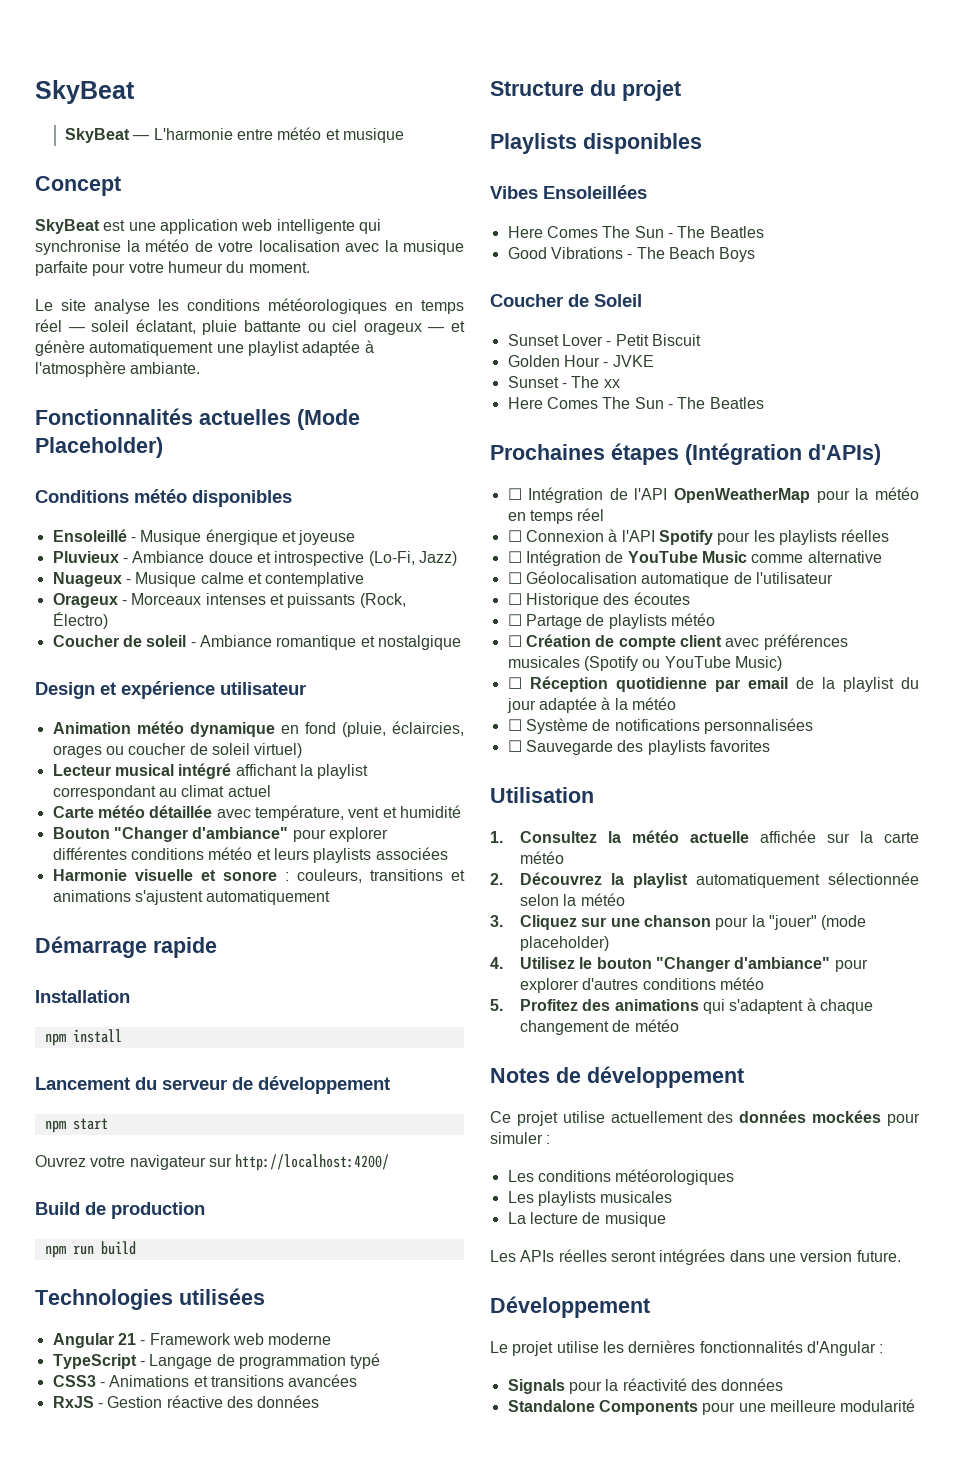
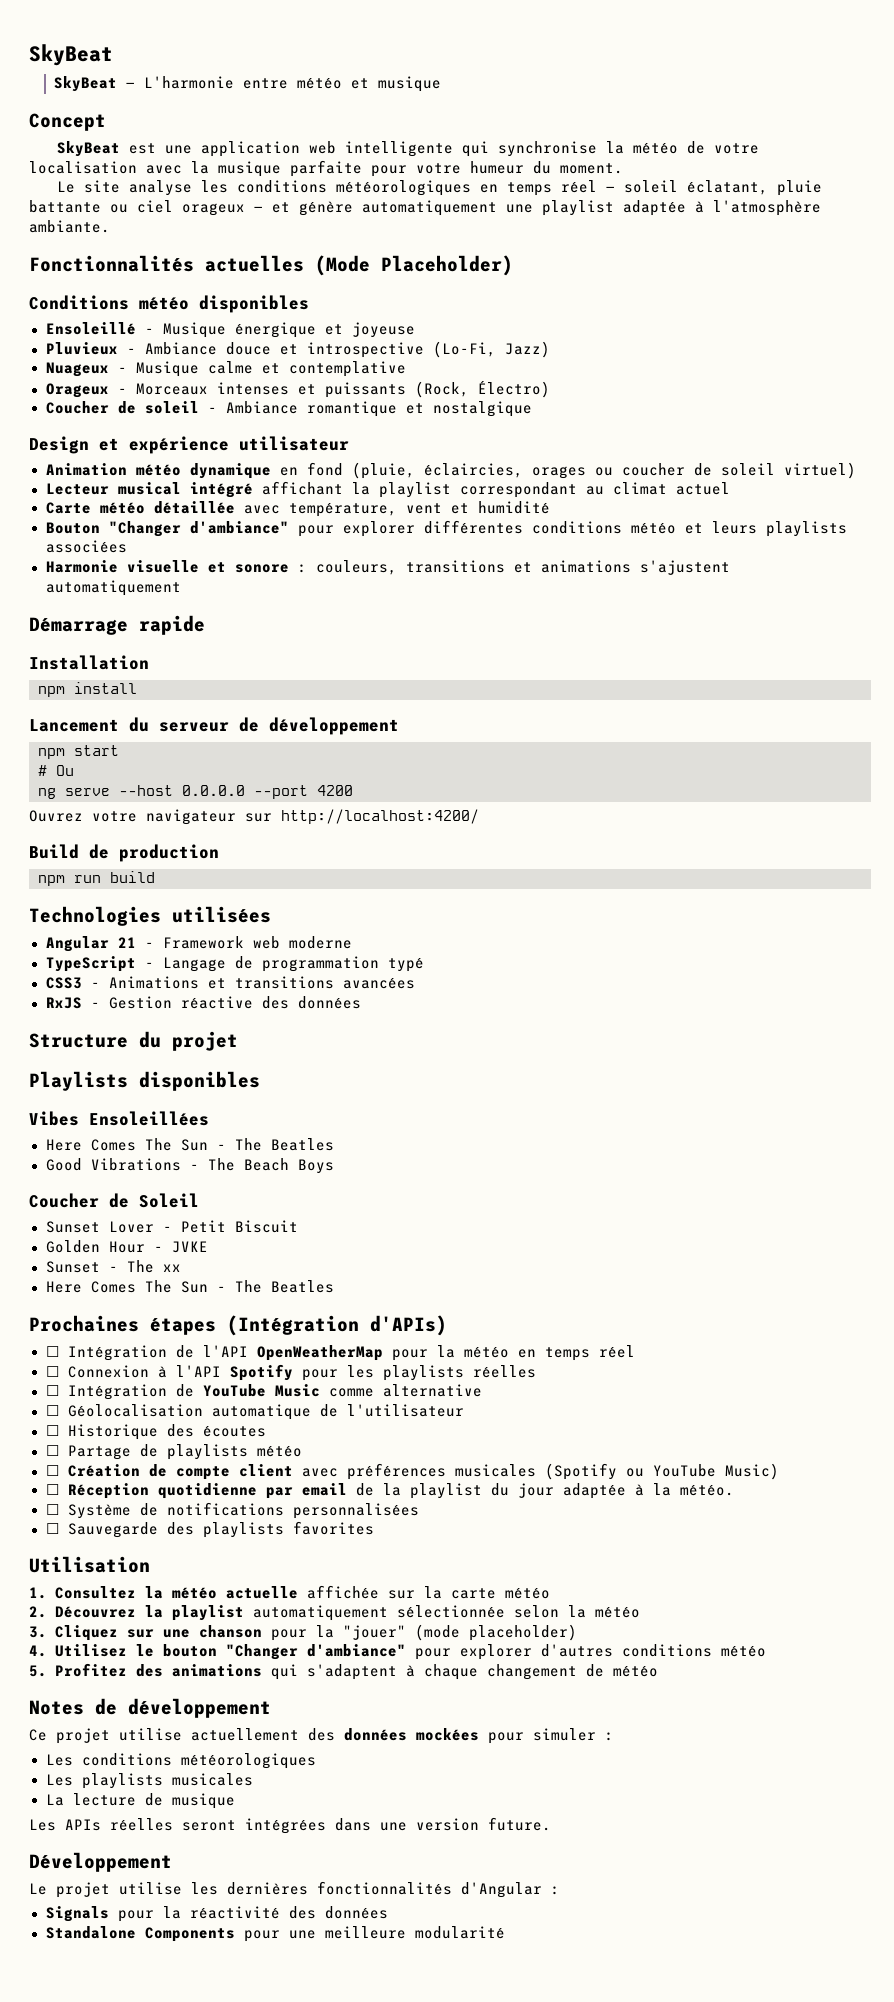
(108, 1124) none -> [38,765,74,776] [38,785,353,799] // # Ou // ng serve --host 0.0.0.0 --port 4200
[631,697,676,710] météo -> [679,1485,734,1496] météo.

